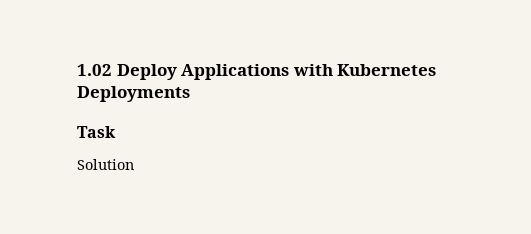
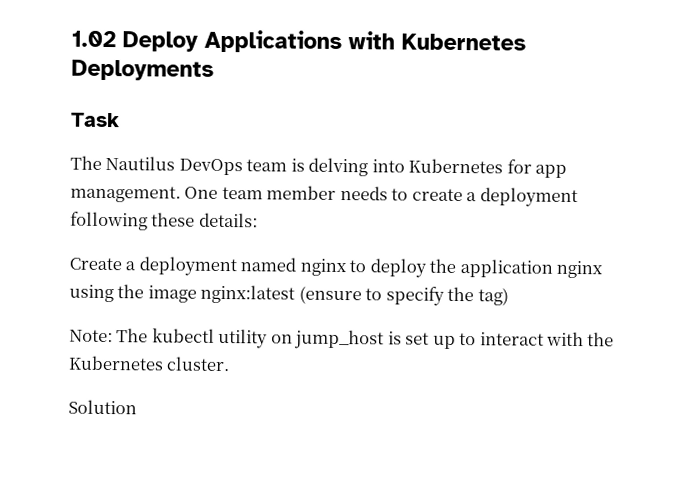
(116, 132) none -> [70,155,568,178] [70,185,578,208] [70,211,258,231] [69,256,604,279] [69,284,509,306] [69,328,615,350] [68,355,231,372] // The Nautilus DevOps team is delving into Kubernetes for app management. One team member needs to create a deployment following these details: // Create a deployment named nginx to deploy the application nginx using the image nginx:latest (ensure to specify the tag) // Note: The kubectl utility on jump_host is set up to interact with the Kubernetes cluster.

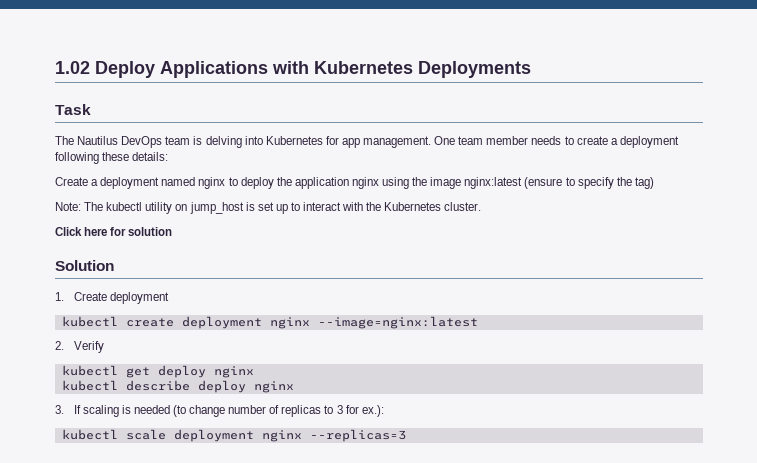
[68,399,137,415] Solution -> [55,227,173,236] [55,260,114,271] [55,292,169,304] [61,316,478,329] [55,341,104,353] [61,365,254,378] [61,380,294,393] [55,405,384,417] [61,429,406,442] Click here for solution // Solution // 1. Create deployment // kubectl create deployment nginx --image=nginx:latest // 2. Verify // kubectl get deploy nginx // kubectl describe deploy nginx // 3. If scaling is needed (to change number of replicas to 3 for ex.): // kubectl scale deployment nginx --replicas=3

